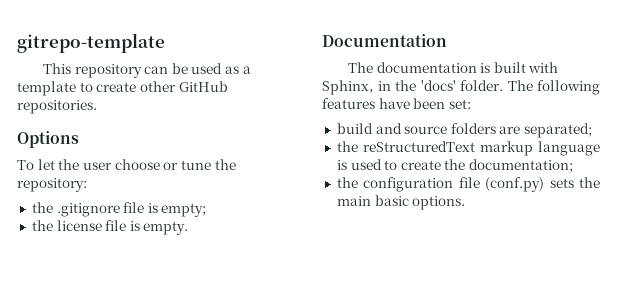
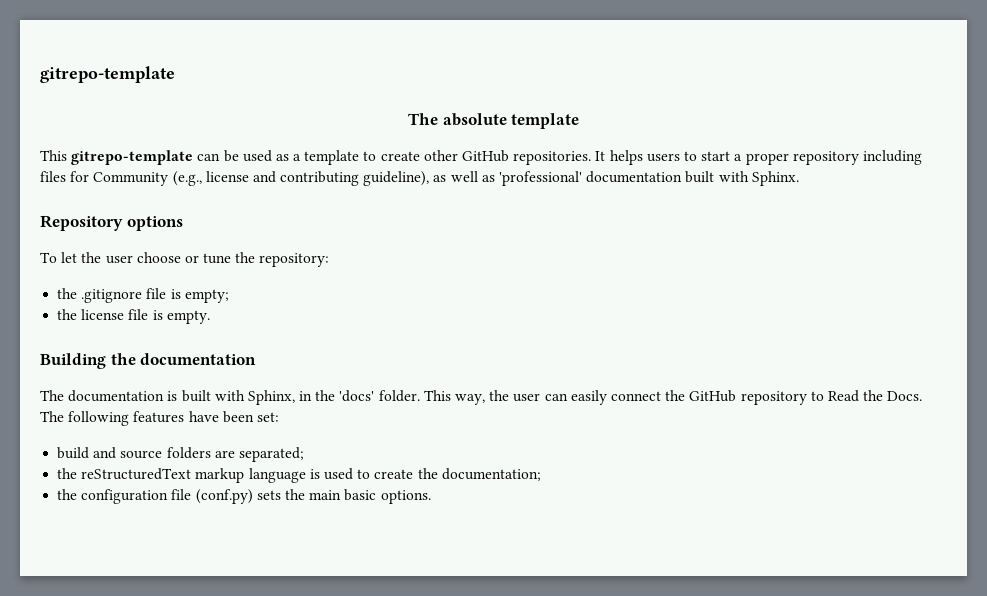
[17,33,165,53] [42,63,142,78] gitrepo-template // This repository -> [40,66,175,83] [407,113,580,129] [40,150,194,165] gitrepo-template // The absolute template // This gitrepo-template
[17,131,79,148] // Options -> [595,150,922,165] [40,171,799,186] [40,215,183,231] It helps users to start a proper repository including files for Community (e.g., license and contributing guideline), as well as 'professional' documentation built with Sphinx. // Repository options
[322,34,447,47] Documentation -> [40,353,257,369] Building the documentation
(503, 85) none -> [423,390,923,405] This way, the user can easily connect the GitHub repository to Read the Docs.

